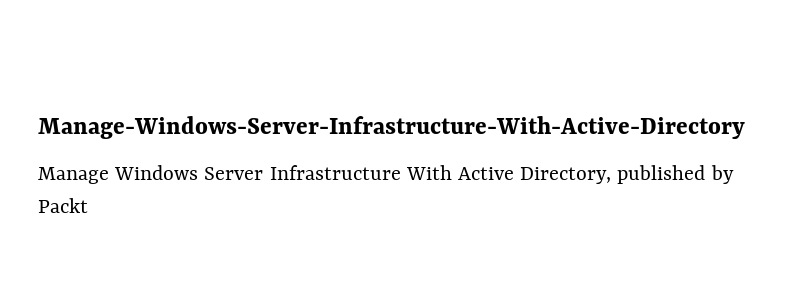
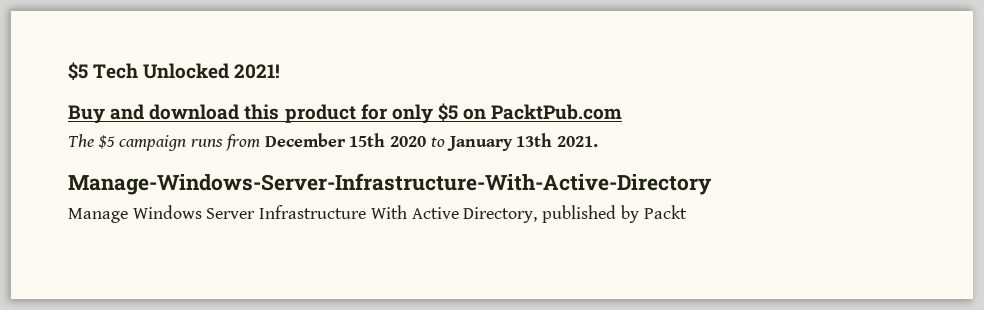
(38, 127) none -> [68,62,281,80] [68,103,623,124] [68,133,598,151] $5 Tech Unlocked 2021! // Buy and download this product for only $5 on PacktPub.com // The $5 campaign runs from December 15th 2020 to January 13th 2021. //

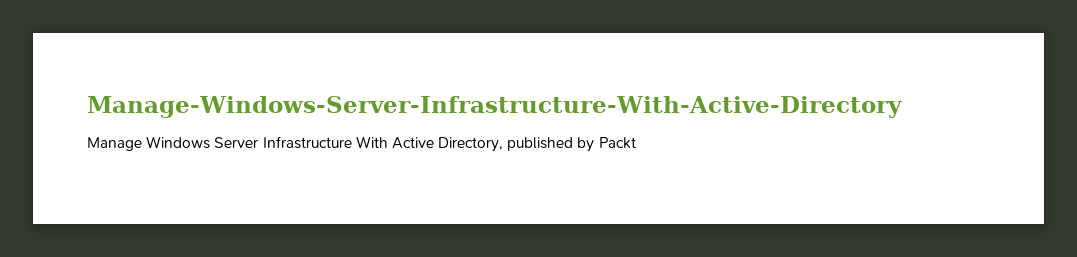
[68,62,281,80] [68,103,623,124] [68,133,598,151] $5 Tech Unlocked 2021! // Buy and download this product for only $5 on PacktPub.com // The $5 campaign runs from December 15th 2020 to January 13th 2021. // -> (87, 107) none

